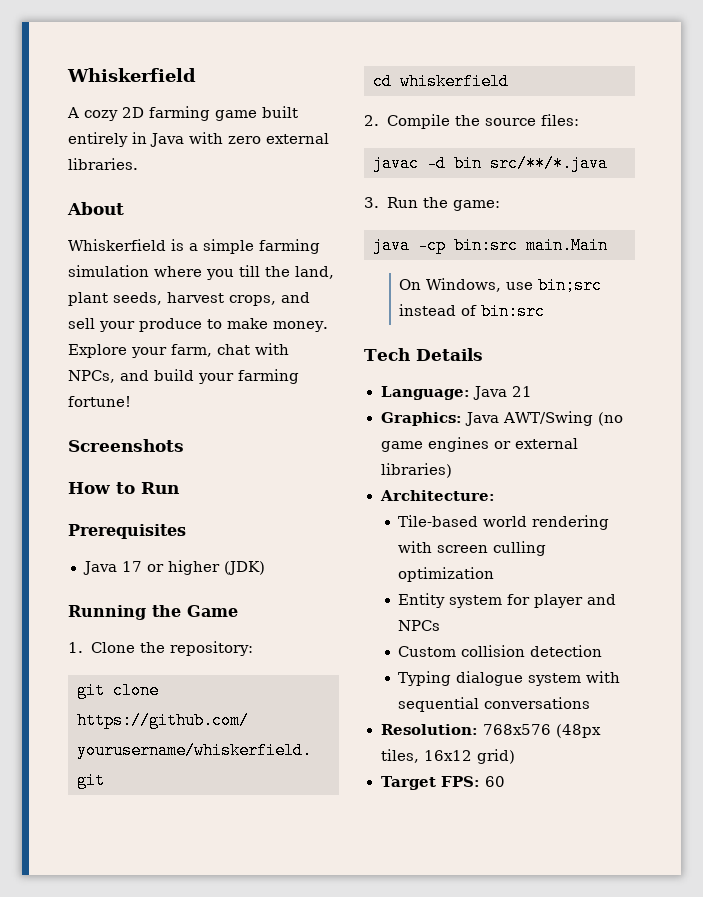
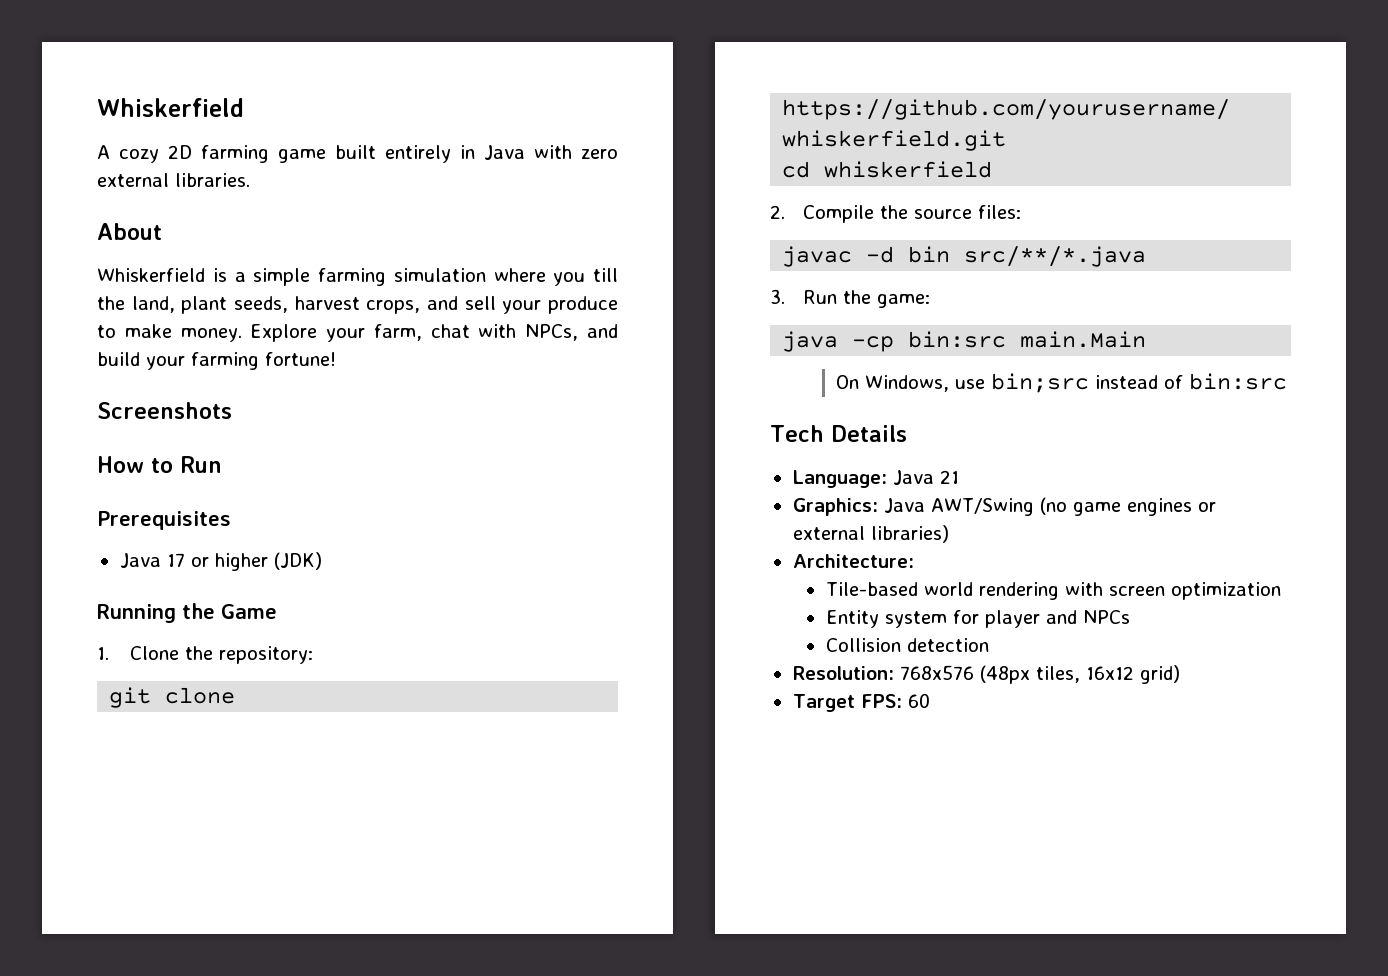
[493,541,547,556] culling -> (1165, 591) none
[398,645,526,657] Custom collision -> [825,638,901,652] Collision
[398,671,621,686] [398,697,591,712] // Typing dialogue system with sequential conversations -> (989, 645) none

